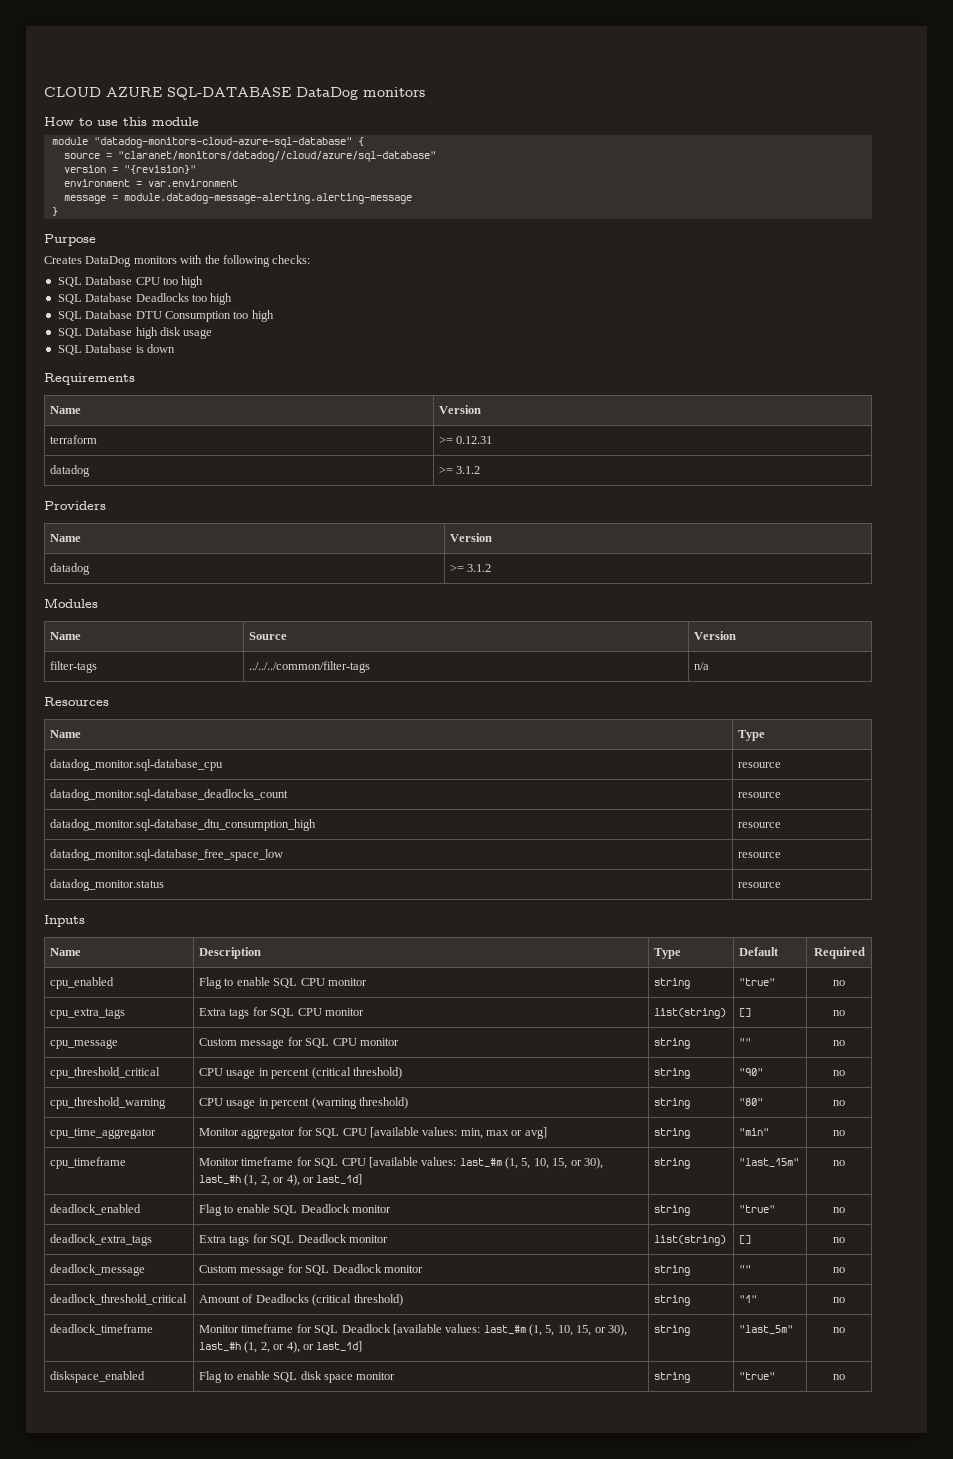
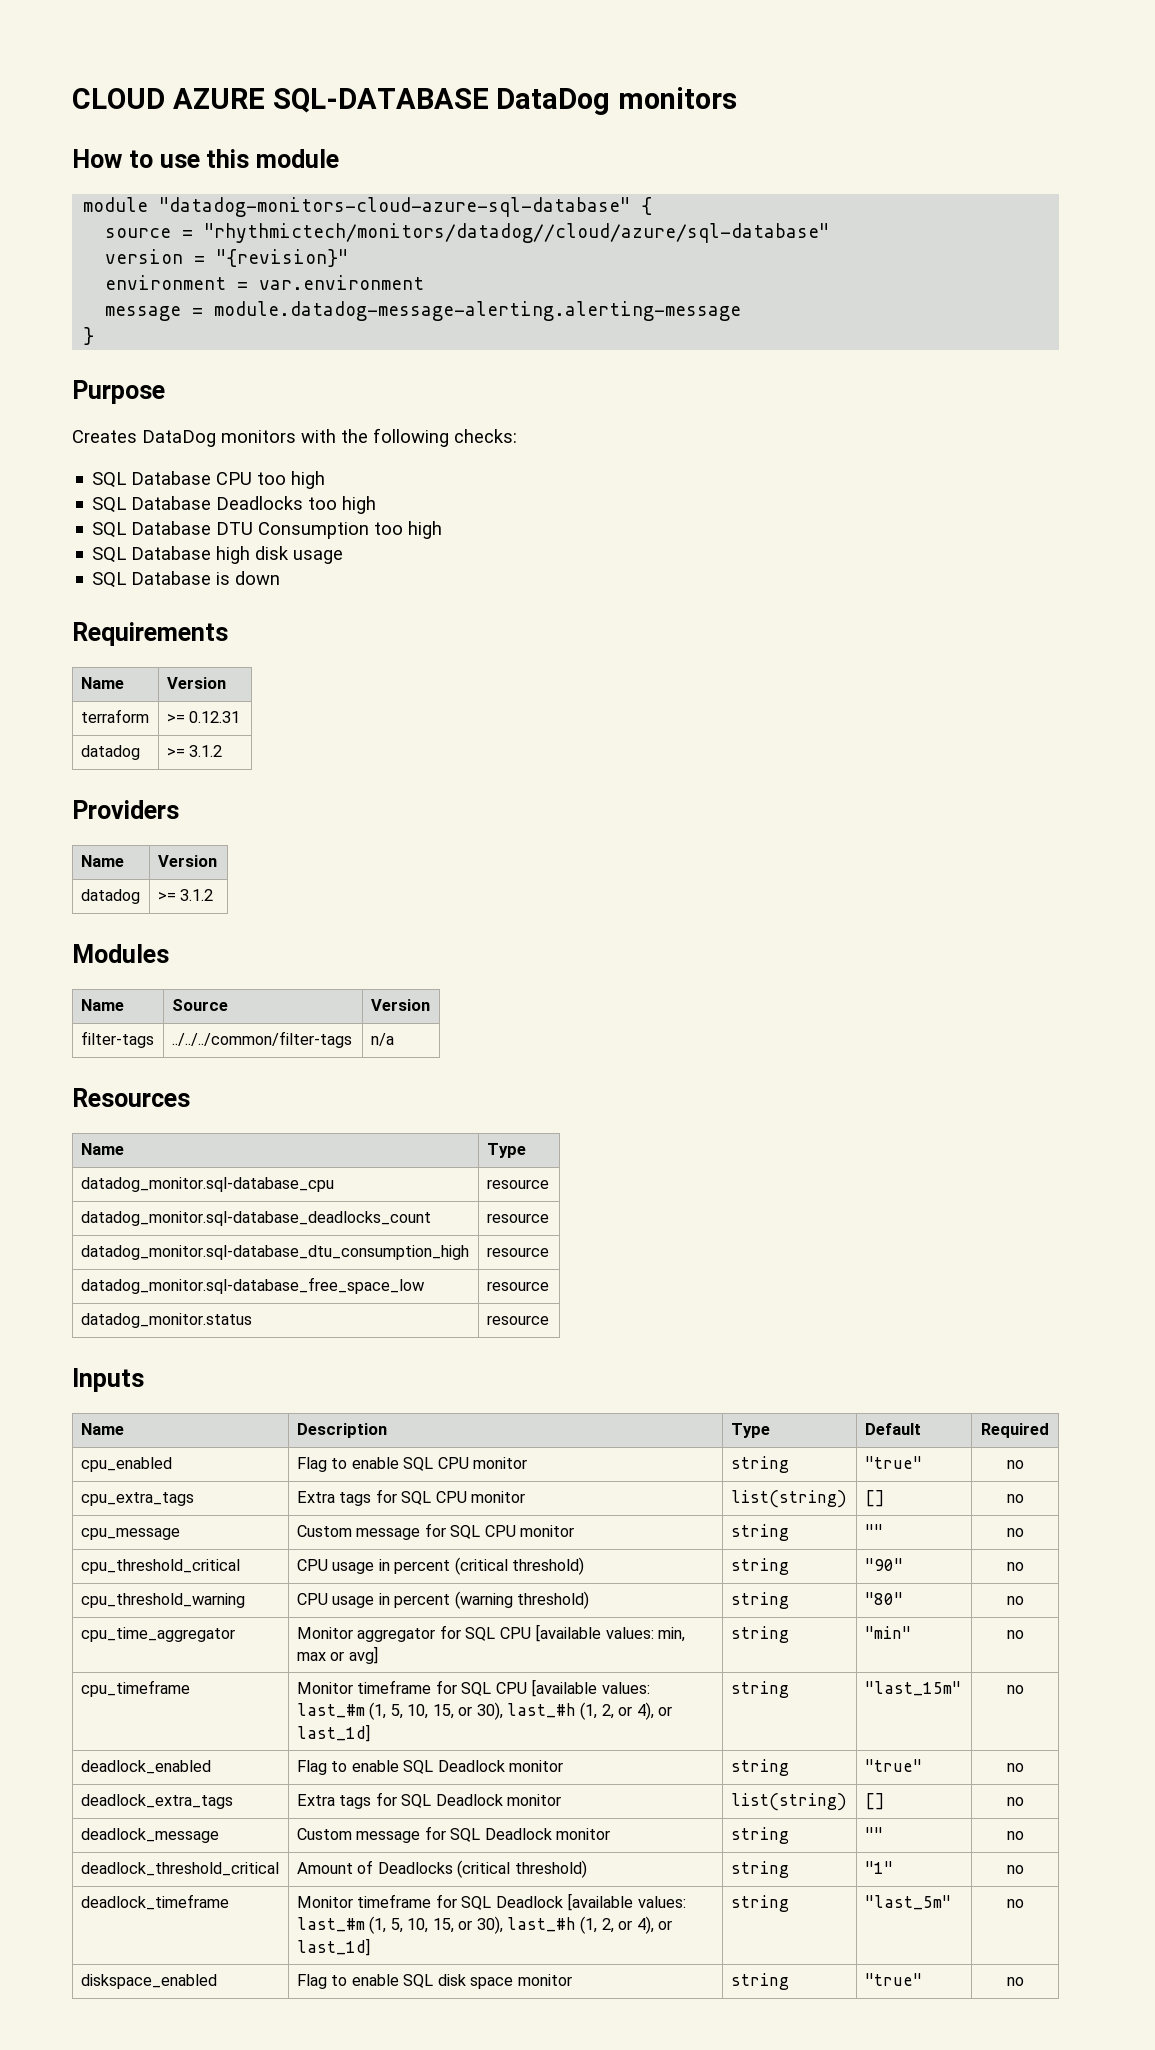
[117,151,436,162] "claranet/monitors/datadog//cloud/azure/sql-database" -> [204,223,830,243] "rhythmictech/monitors/datadog//cloud/azure/sql-database"

